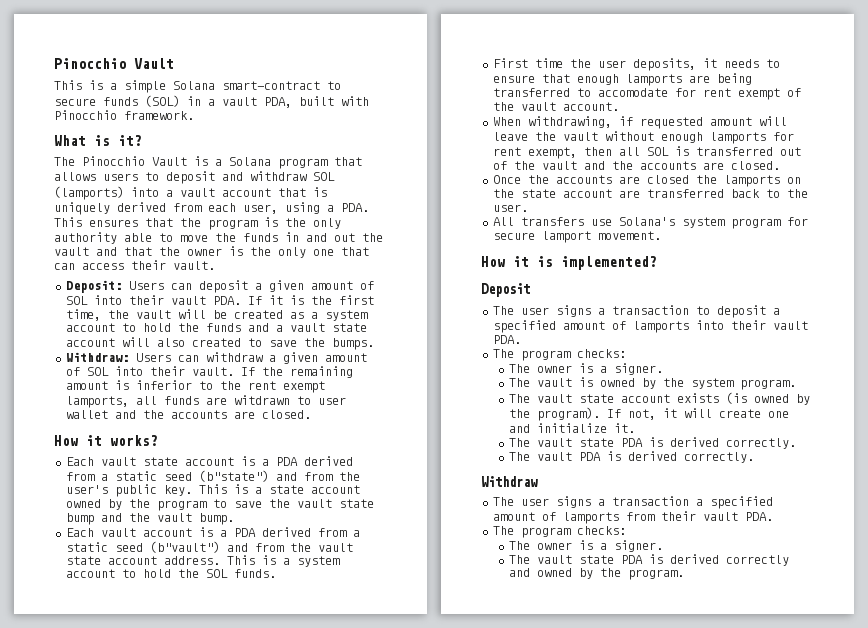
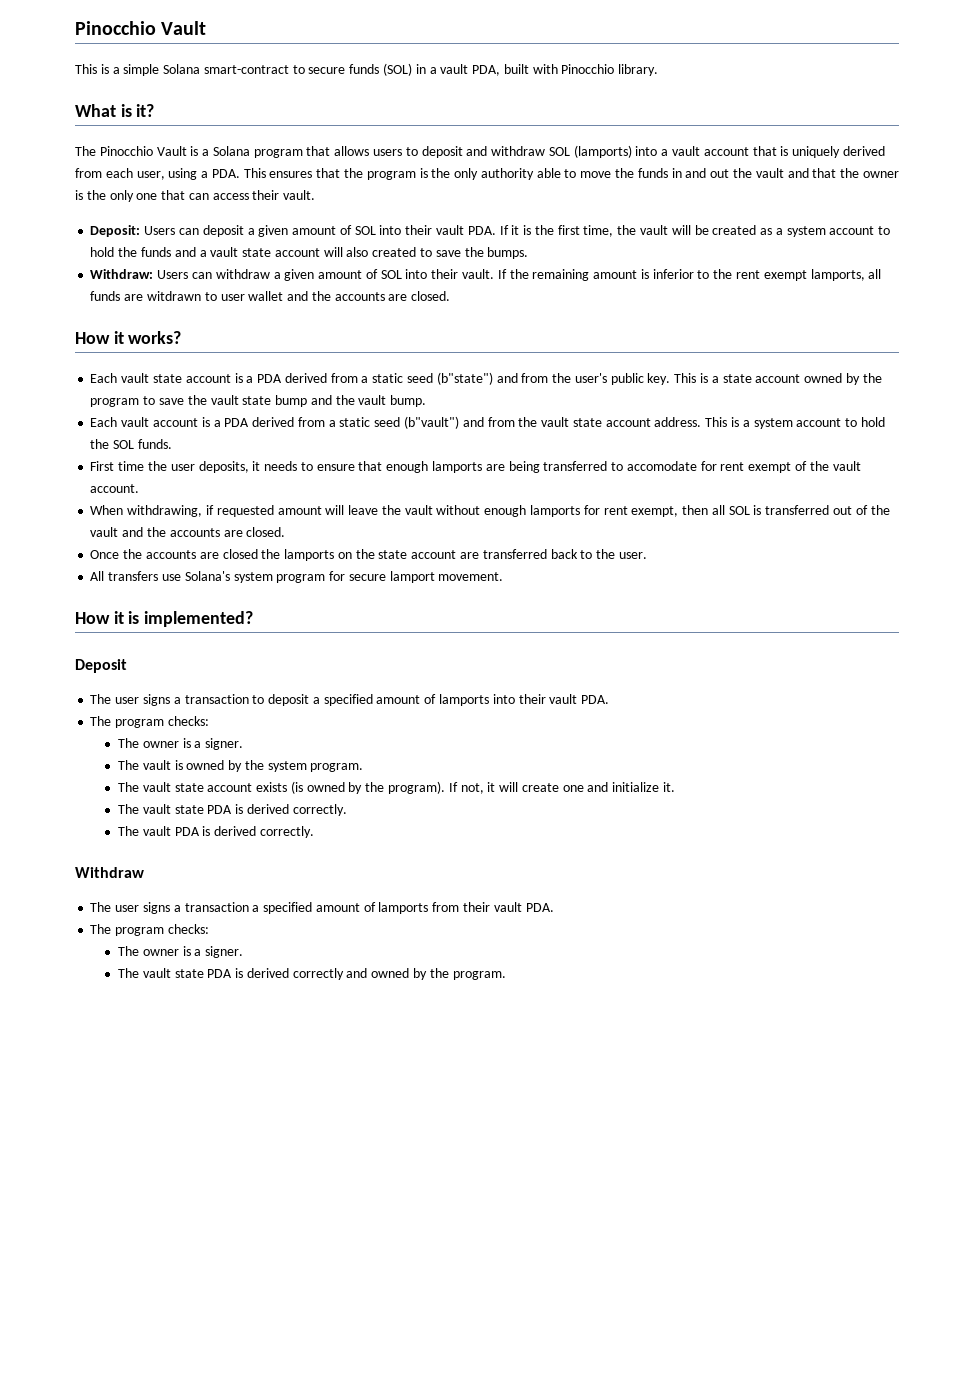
[124,111,194,120] framework. -> [618,64,659,76] library.

